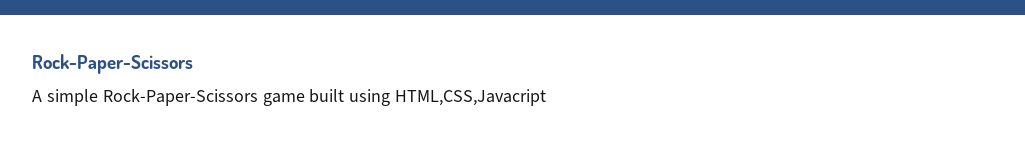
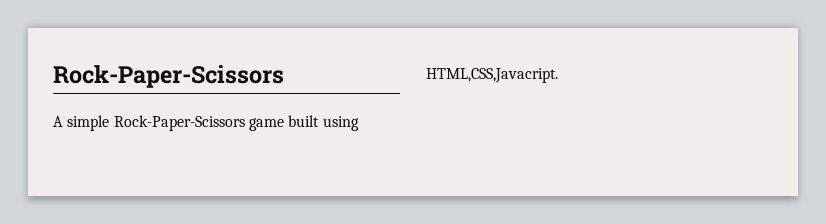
[395,89,547,106] HTML,CSS,Javacript -> [426,68,558,83] HTML,CSS,Javacript.

